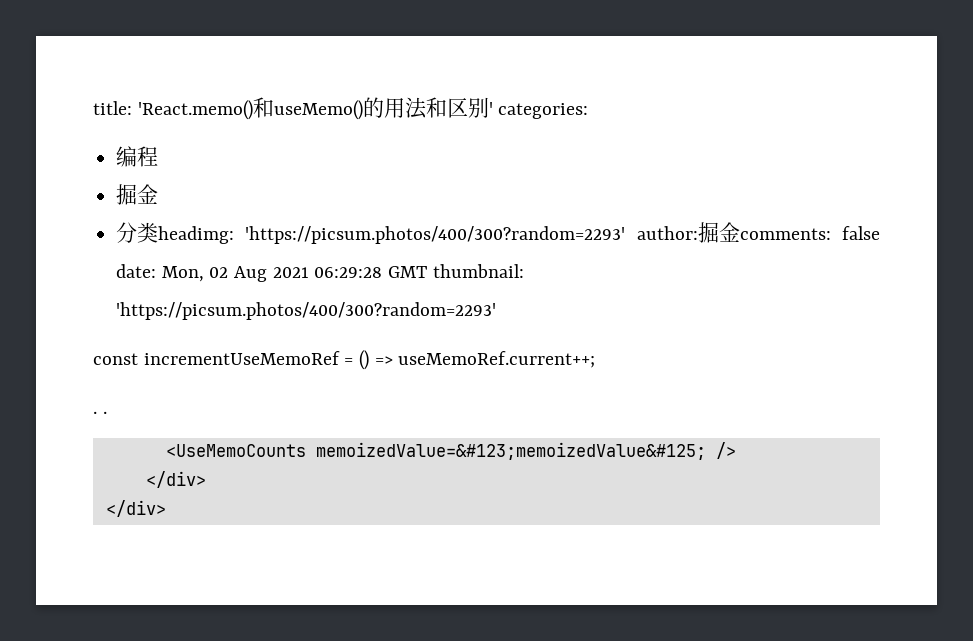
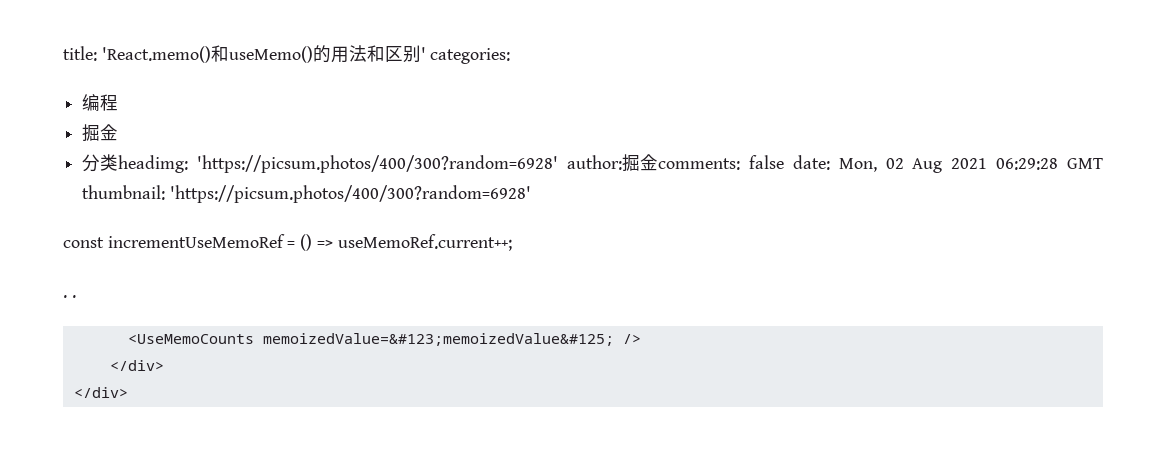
[245,226,626,244] 'https://picsum.photos/400/300?random=2293' -> [197,155,559,173] 'https://picsum.photos/400/300?random=6928'
[116,302,497,320] 'https://picsum.photos/400/300?random=2293' -> [169,185,531,203] 'https://picsum.photos/400/300?random=6928'

